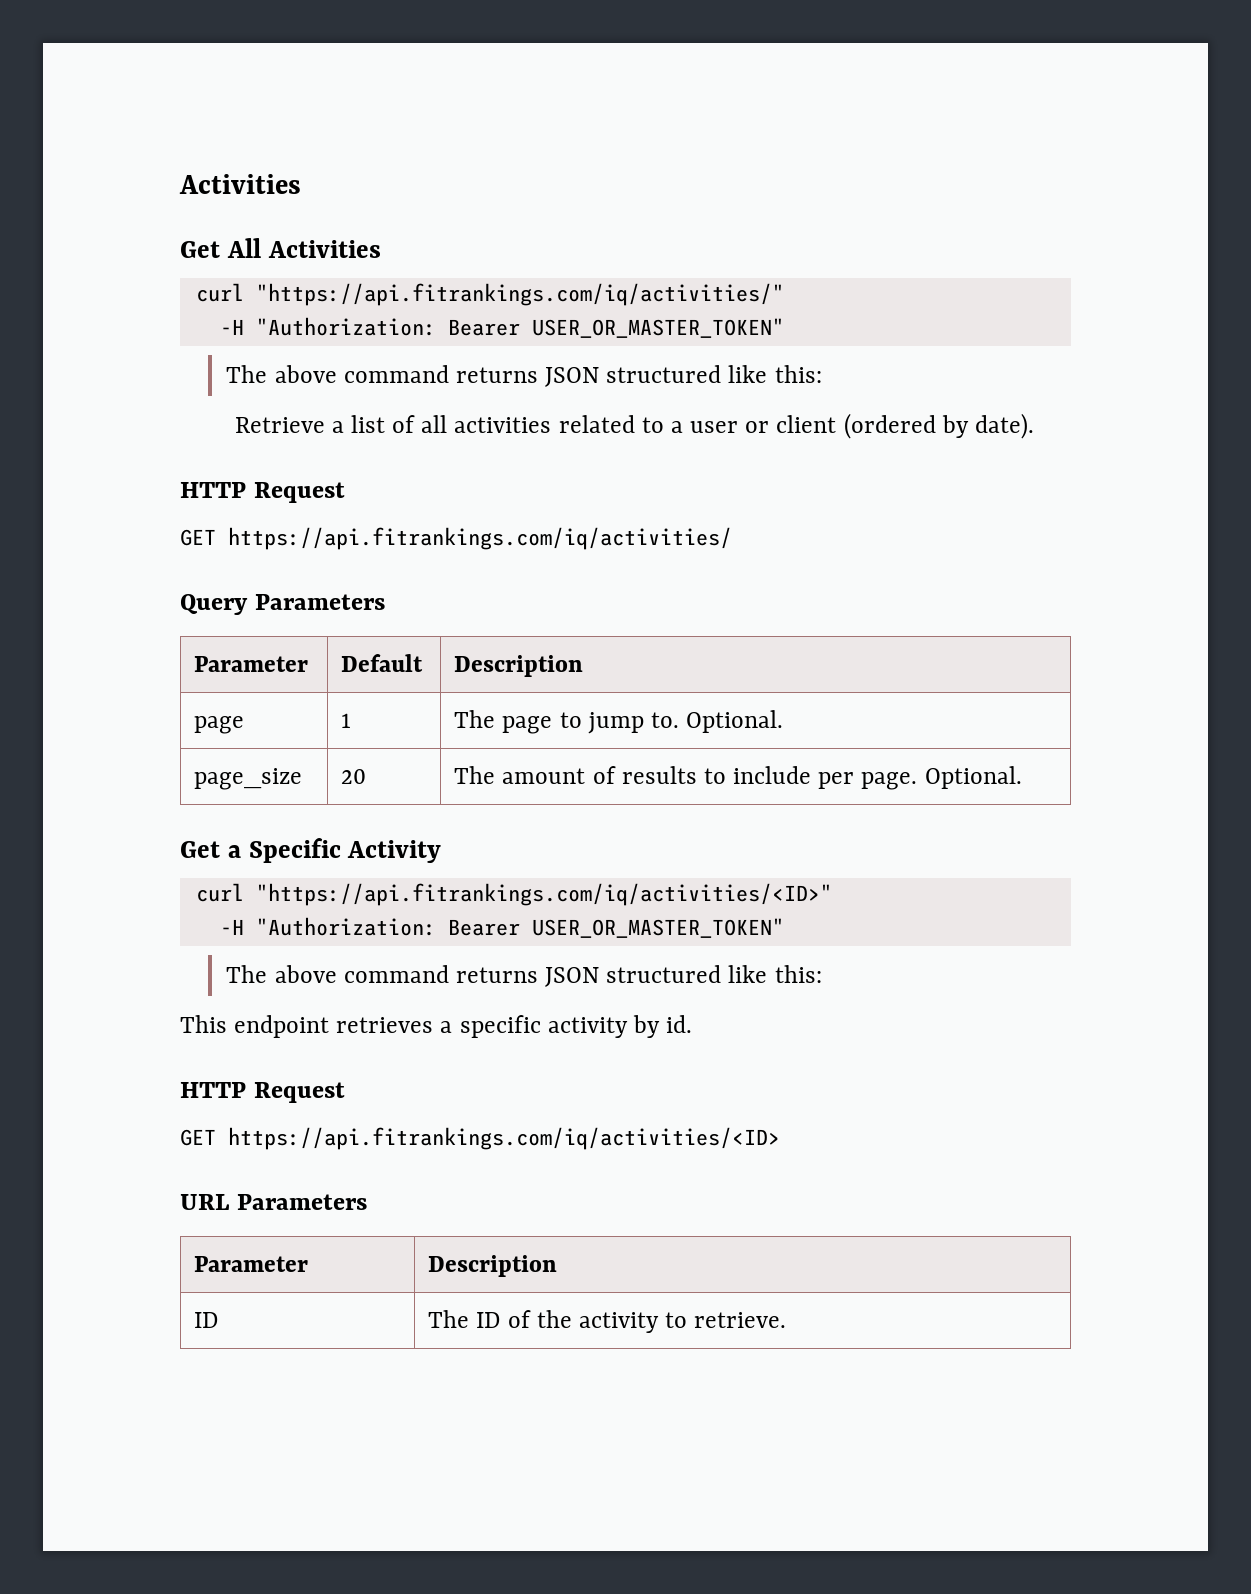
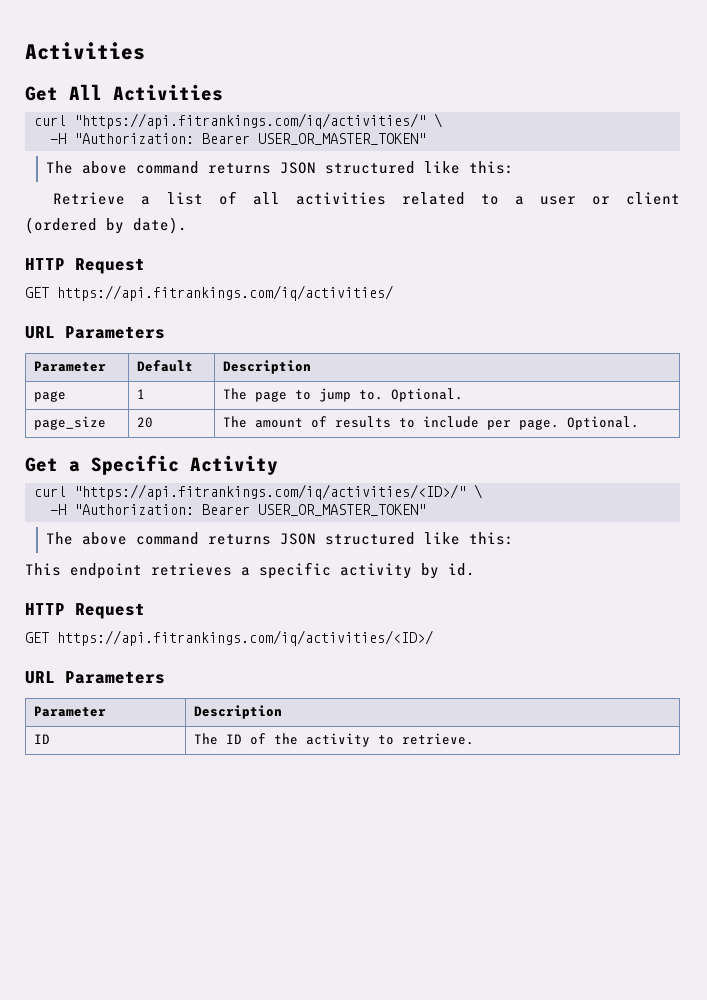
(784, 294) none -> [434,113,442,128] \
[180,594,248,615] Query -> [25,326,55,339] URL
[255,883,832,906] "https://api.fitrankings.com/iq/activities/<ID>" -> [74,484,482,500] "https://api.fitrankings.com/iq/activities/<ID>/" \
[228,1127,780,1150] https://api.fitrankings.com/iq/activities/<ID> -> [57,630,433,646] https://api.fitrankings.com/iq/activities/<ID>/

